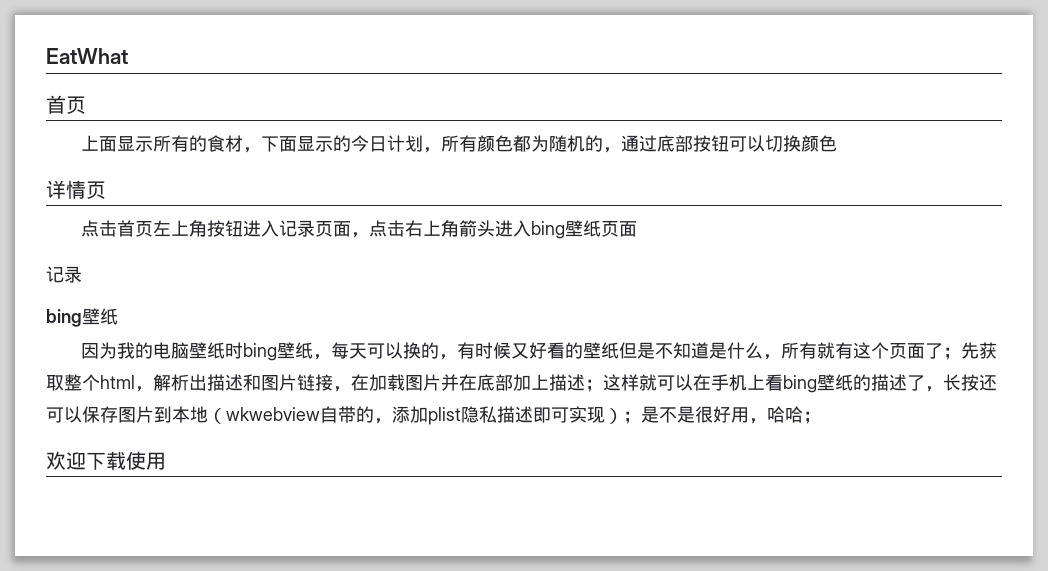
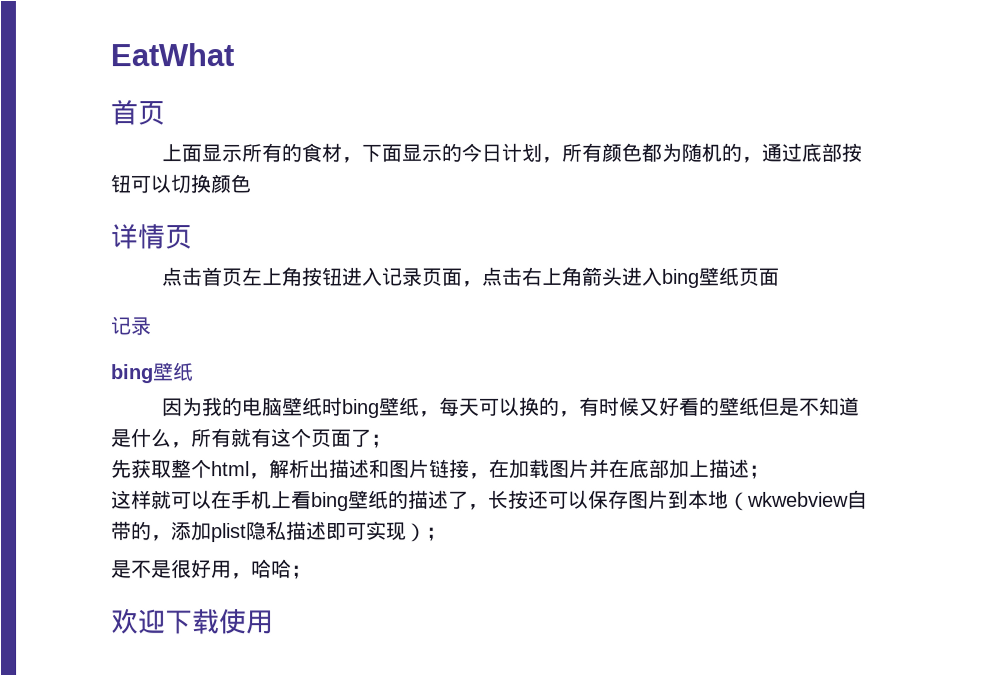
(961, 353) none -> (392, 441) //
(603, 385) none -> (770, 471) //
(641, 417) none -> (447, 534) //

